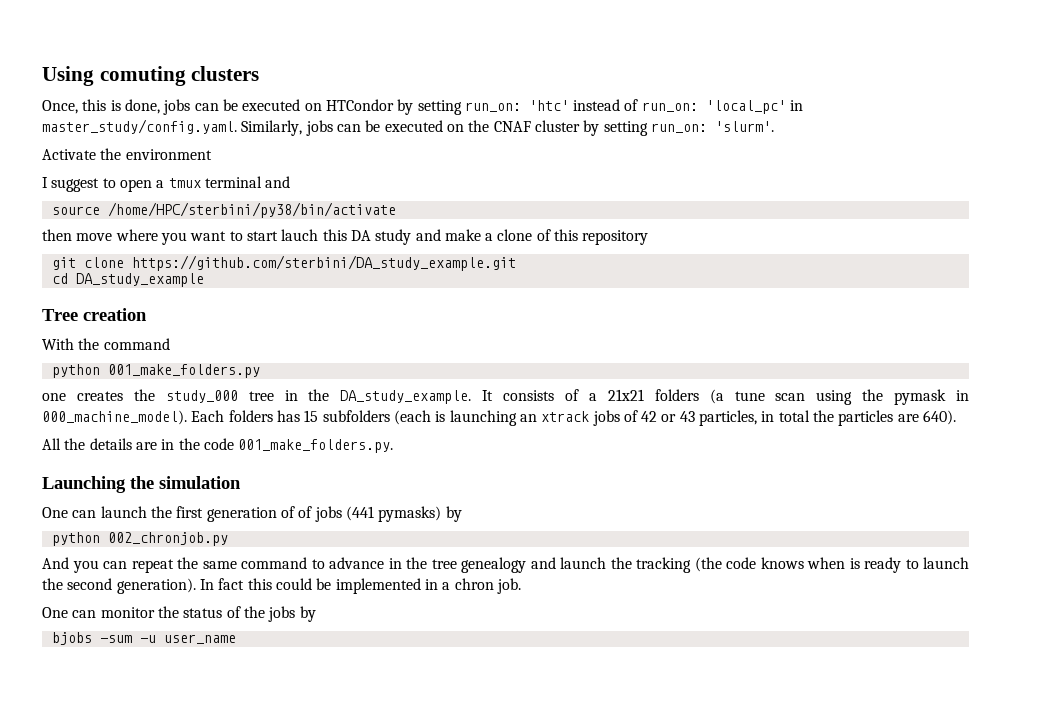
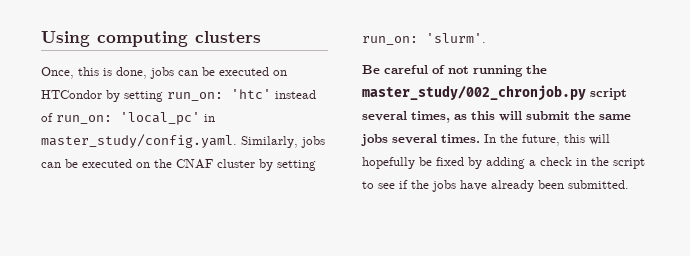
[99,66,186,86] comuting -> [97,31,188,47] computing
[42,148,212,160] [42,176,291,192] [51,202,396,218] [42,229,649,245] [51,255,516,271] [51,273,204,287] [42,308,147,321] [42,338,170,350] [51,364,260,378] [42,389,969,405] [42,410,957,426] [42,438,394,453] [42,476,241,493] [42,506,462,522] [51,532,228,546] [42,557,969,573] [42,578,521,594] [42,606,316,622] [51,632,236,645] Activate the environment // I suggest to open a tmux terminal and // source /home/HPC/sterbini/py38/bin/activate // then move where you want to start lauch this DA study and make a clone of this repository // git clone https://github.com/sterbini/DA_study_example.git // cd DA_study_example // Tree creation // With the command // python 001_make_folders.py // one creates the study_000 tree in the DA_study_example. It consists of a 21x21 folders (a tune scan using the pymask in 000_machine_model). Each folders has 15 subfolders (each is launching an xtrack jobs of 42 or 43 particles, in total the particles are 640). // All the details are in the code 001_make_folders.py. // Launching the simulation // One can launch the first generation of of jobs (441 pymasks) by // python 002_chronjob.py // And you can repeat the same command to advance in the tree genealogy and launch the tracking (the code knows when is ready to launch the second generation). In fact this could be implemented in a chron job. // One can monitor the status of the jobs by // bjobs -sum -u user_name -> [362,65,547,77] [362,85,627,101] [362,111,631,123] [361,134,610,146] [362,157,645,169] [362,180,629,192] Be careful of not running the master_study/002_chronjob.py script several times, as this will submit the same jobs several times. In the future, this will hopefully be fixed by adding a check in the script to see if the jobs have already been submitted.

